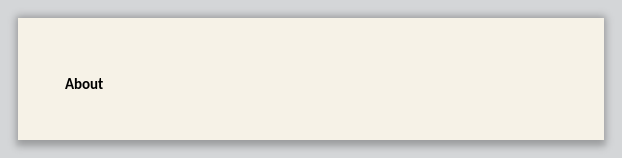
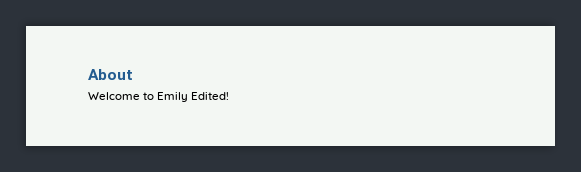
(103, 83) none -> [88,92,230,102] // Welcome to Emily Edited!

